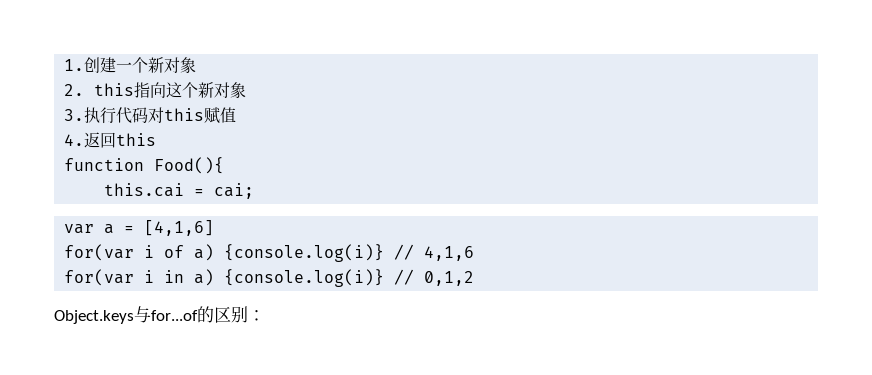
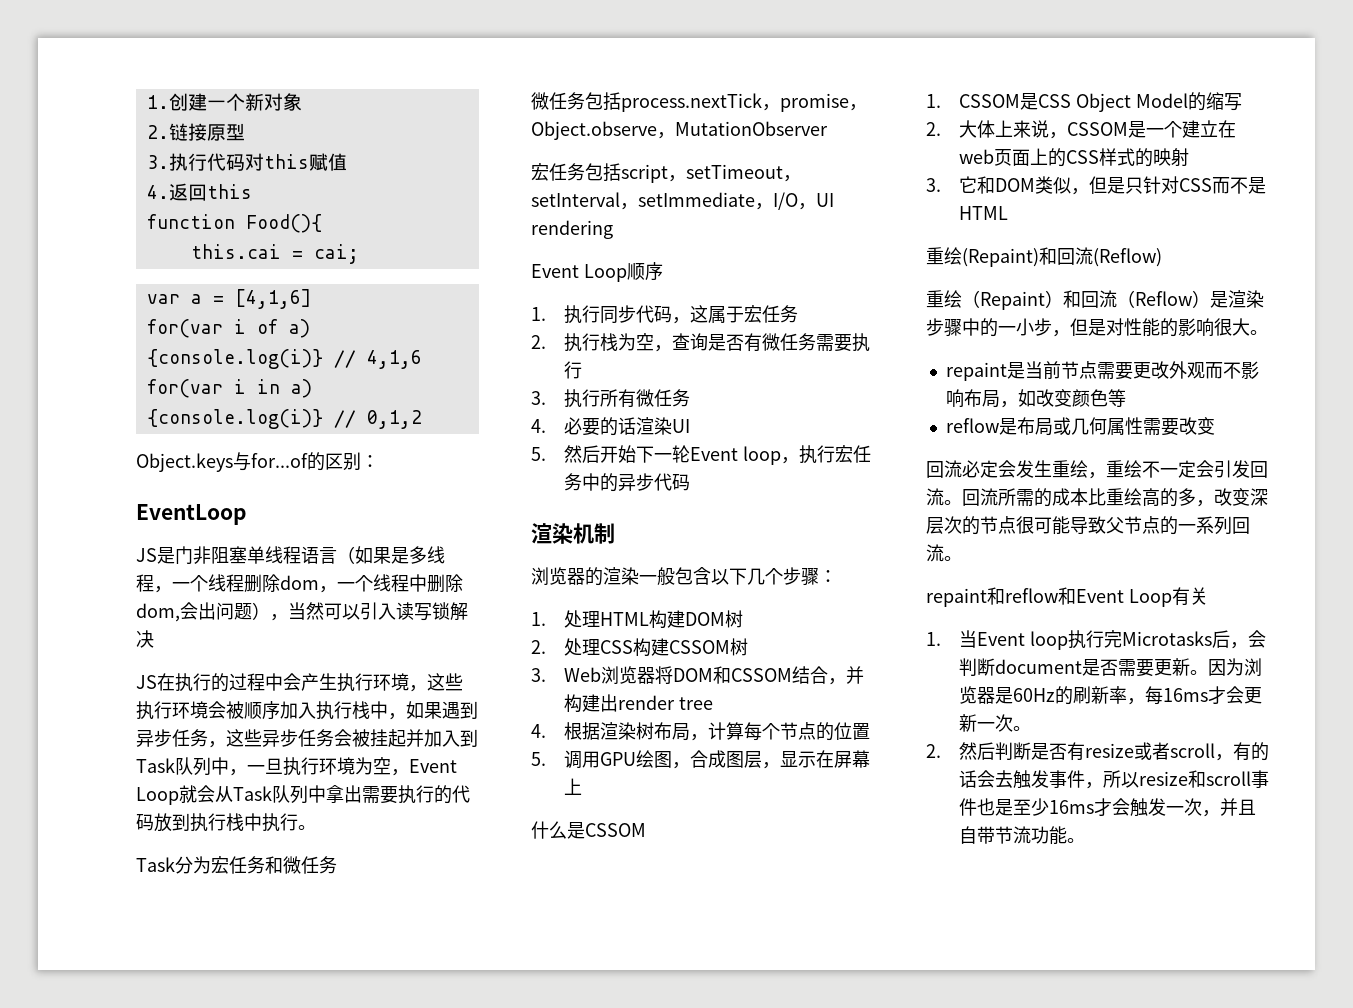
[94,82,247,98] this指向这个新对象 -> [168,123,245,141] 链接原型
(265, 315) none -> [136,504,247,525] [136,546,445,564] [136,574,463,593] [136,602,468,622] [136,630,154,648] [136,673,463,692] [136,701,478,720] [136,729,478,748] [136,757,457,776] [136,785,470,805] [136,813,316,832] [136,856,337,874] [531,92,867,112] [531,121,828,140] [531,163,801,183] [531,192,834,210] [531,220,613,239] [531,262,663,282] [531,305,798,324] [531,333,870,352] [563,361,582,379] [531,389,690,408] [531,417,690,436] [531,445,871,465] [563,473,690,492] [531,523,615,544] [531,567,837,586] [531,610,743,629] [531,638,748,657] [531,666,864,685] [563,694,713,713] [531,722,870,741] [531,750,870,769] [563,778,582,795] [531,821,646,839] [926,92,1242,112] [926,120,1236,139] [958,148,1189,167] [926,176,1266,195] [958,206,1008,220] [926,247,1162,267] [926,290,1264,310] [926,318,1268,337] [945,361,1259,381] [945,389,1126,408] [945,417,1215,436] [926,460,1268,479] [926,488,1268,507] [926,516,1250,535] [926,544,962,562] [926,587,1208,607] [926,630,1266,650] [958,658,1262,677] [958,686,1262,705] [958,714,1031,732] [926,742,1269,761] [958,770,1269,789] [958,798,1256,817] [958,826,1085,845] // EventLoop // JS是门非阻塞单线程语言（如果是多线程，一个线程删除dom，一个线程中删除dom,会出问题），当然可以引入读写锁解决 // JS在执行的过程中会产生执行环境，这些执行环境会被顺序加入执行栈中，如果遇到异步任务，这些异步任务会被挂起并加入到Task队列中，一旦执行环境为空，Event Loop就会从Task队列中拿出需要执行的代码放到执行栈中执行。 // Task分为宏任务和微任务 // 微任务包括process.nextTick，promise，Object.observe，MutationObserver // 宏任务包括script，setTimeout，setInterval，setImmediate，I/O，UI rendering // Event Loop顺序 // 1.执行同步代码，这属于宏任务 // 2.执行栈为空，查询是否有微任务需要执行 // 3.执行所有微任务 // 4.必要的话渲染UI // 5.然后开始下一轮Event loop，执行宏任务中的异步代码 // 渲染机制 // 浏览器的渲染一般包含以下几个步骤： // 1.处理HTML构建DOM树 // 2.处理CSS构建CSSOM树 // 3. Web浏览器将DOM和CSSOM结合，并构建出render tree // 4.根据渲染树布局，计算每个节点的位置 // 5.调用GPU绘图，合成图层，显示在屏幕上 // 什么是CSSOM // 1. CSSOM是CSS Object Model的缩写 // 2.大体上来说，CSSOM是一个建立在web页面上的CSS样式的映射 // 3.它和DOM类似，但是只针对CSS而不是HTML // 重绘(Repaint)和回流(Reflow) // 重绘（Repaint）和回流（Reflow）是渲染步骤中的一小步，但是对性能的影响很大。 // repaint是当前节点需要更改外观而不影响布局，如改变颜色等 // reflow是布局或几何属性需要改变 // 回流必定会发生重绘，重绘不一定会引发回流。回流所需的成本比重绘高的多，改变深层次的节点很可能导致父节点的一系列回流。 // repaint和reflow和Event Loop有关 // 1.当Event loop执行完Microtasks后，会判断document是否需要更新。因为浏览器是60Hz的刷新率，每16ms才会更新一次。 // 2.然后判断是否有resize或者scroll，有的话会去触发事件，所以resize和scroll事件也是至少16ms才会触发一次，并且自带节流功能。

